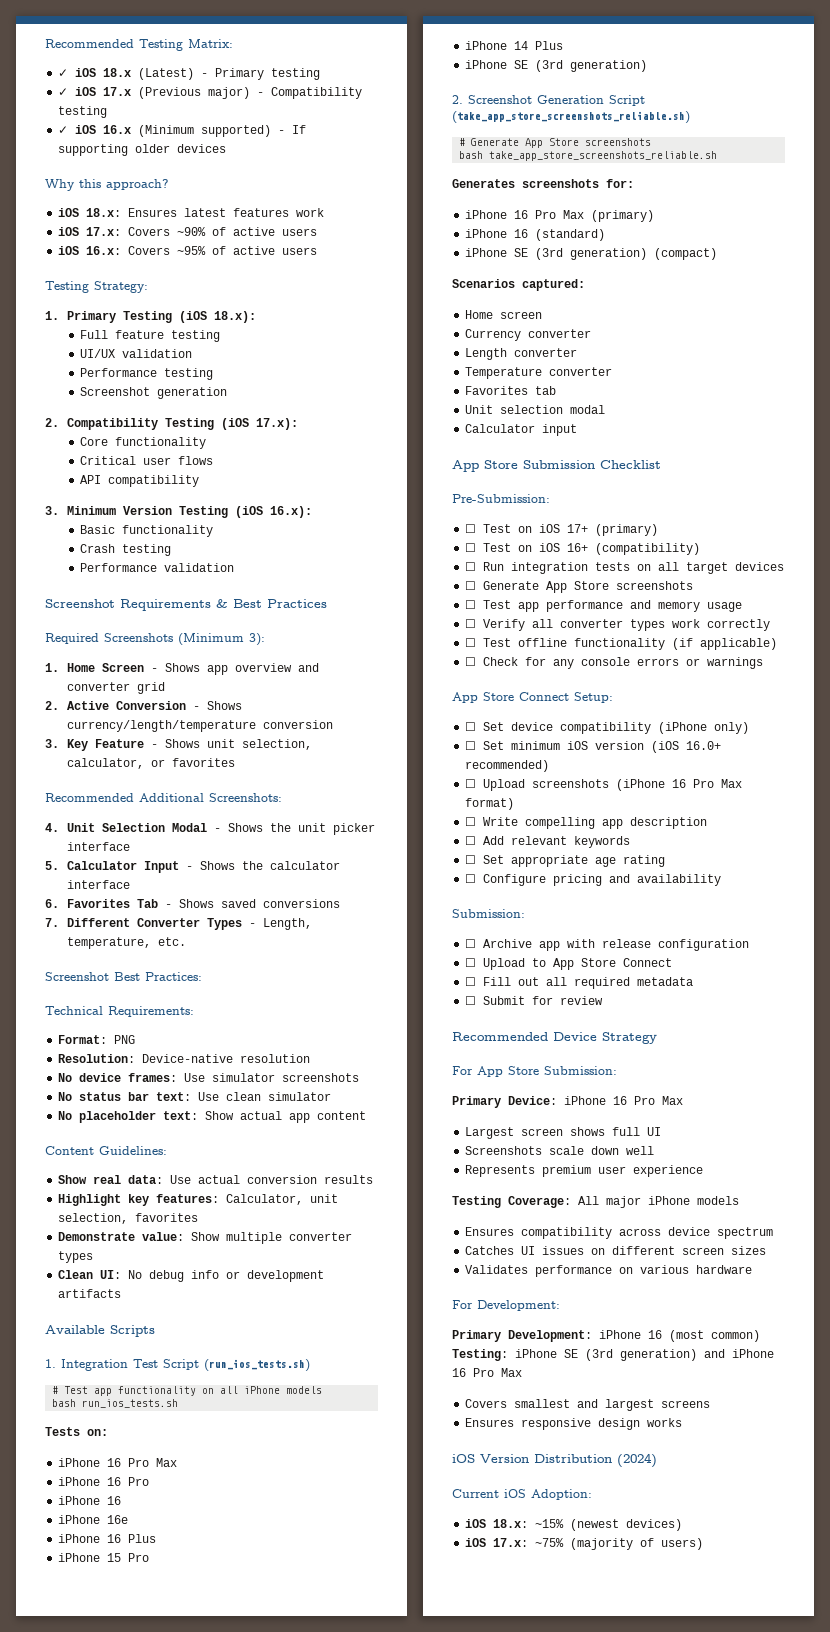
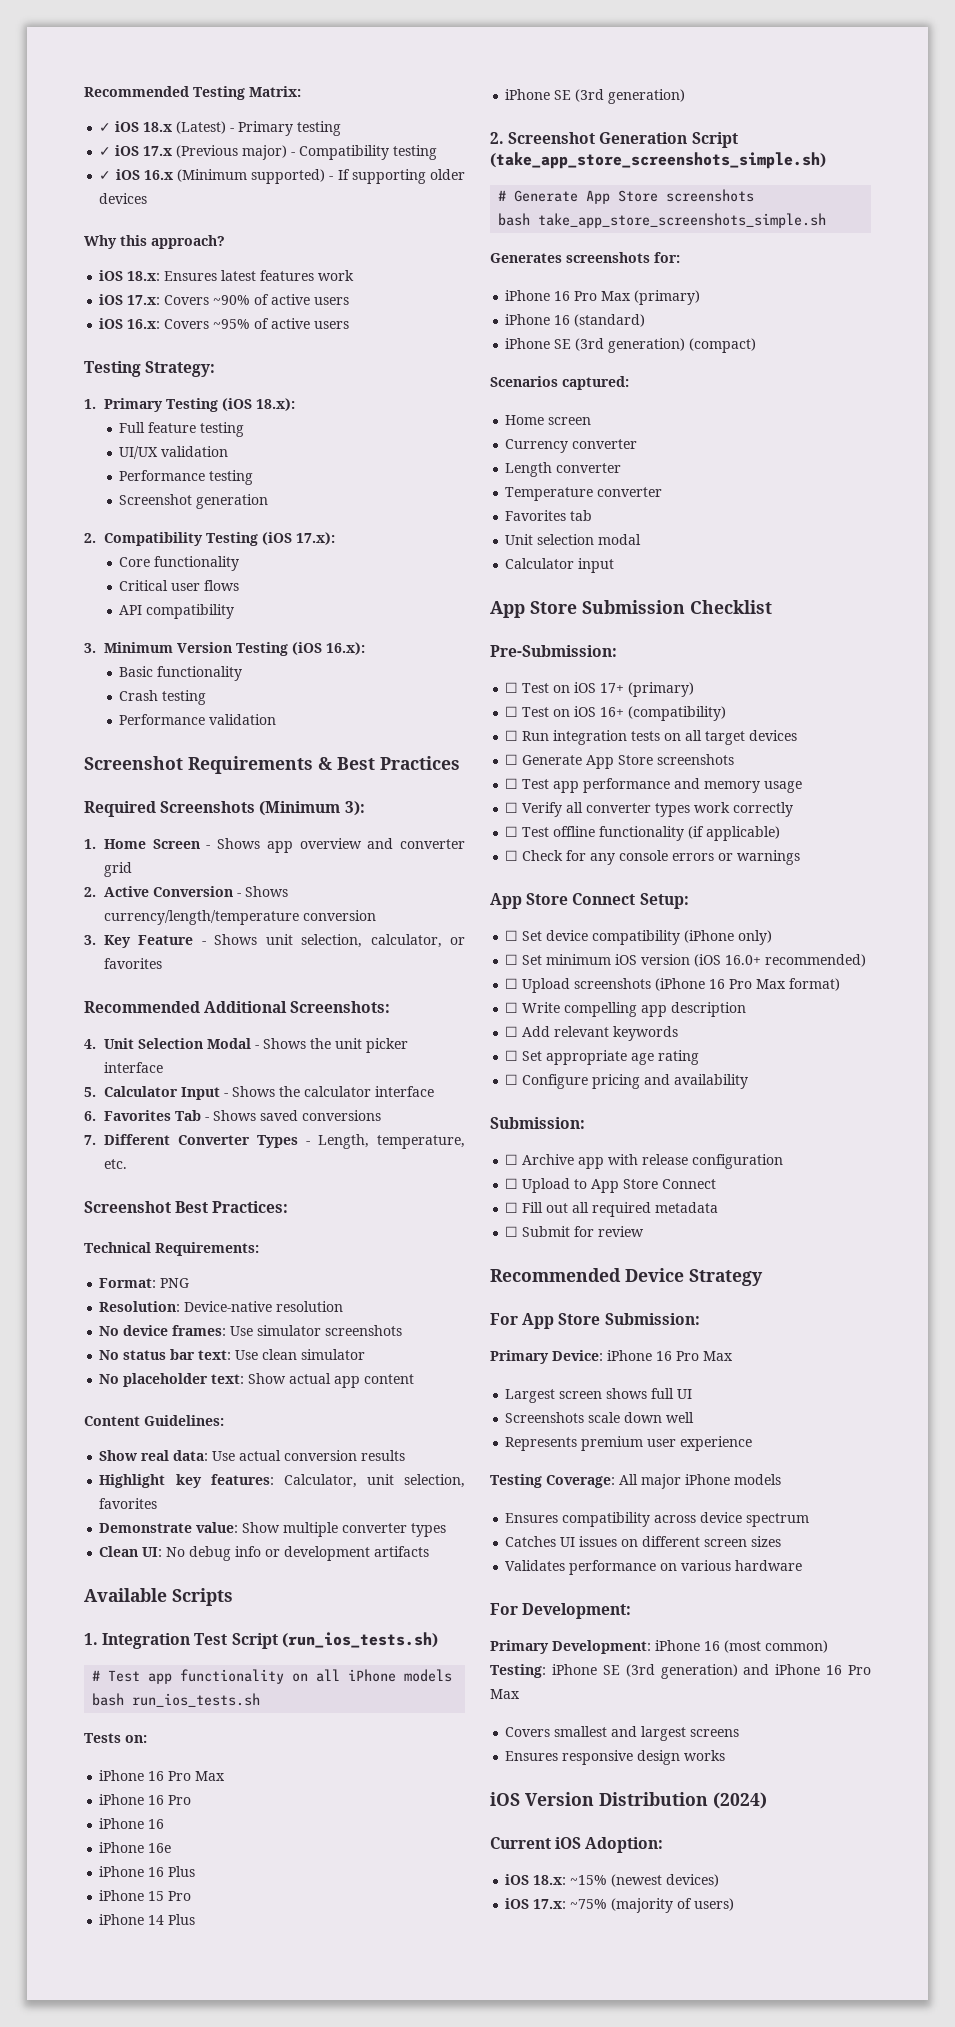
[452,111,690,124] (take_app_store_screenshots_reliable.sh) -> [490,152,826,169] (take_app_store_screenshots_simple.sh)
[489,151,718,161] take_app_store_screenshots_reliable.sh -> [538,213,827,228] take_app_store_screenshots_simple.sh

